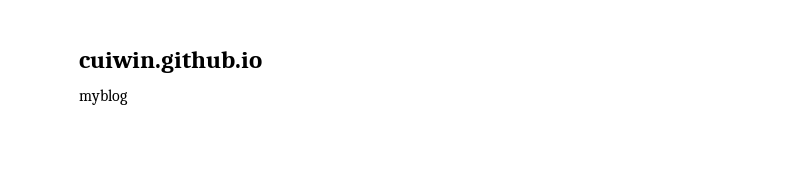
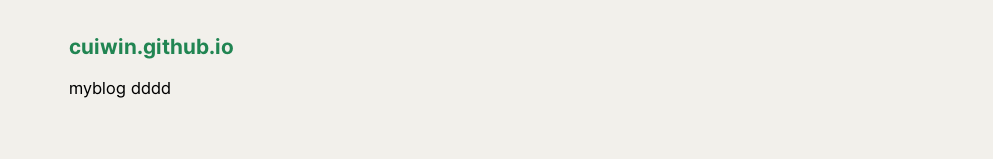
(128, 97) none -> [130,81,171,95] dddd

